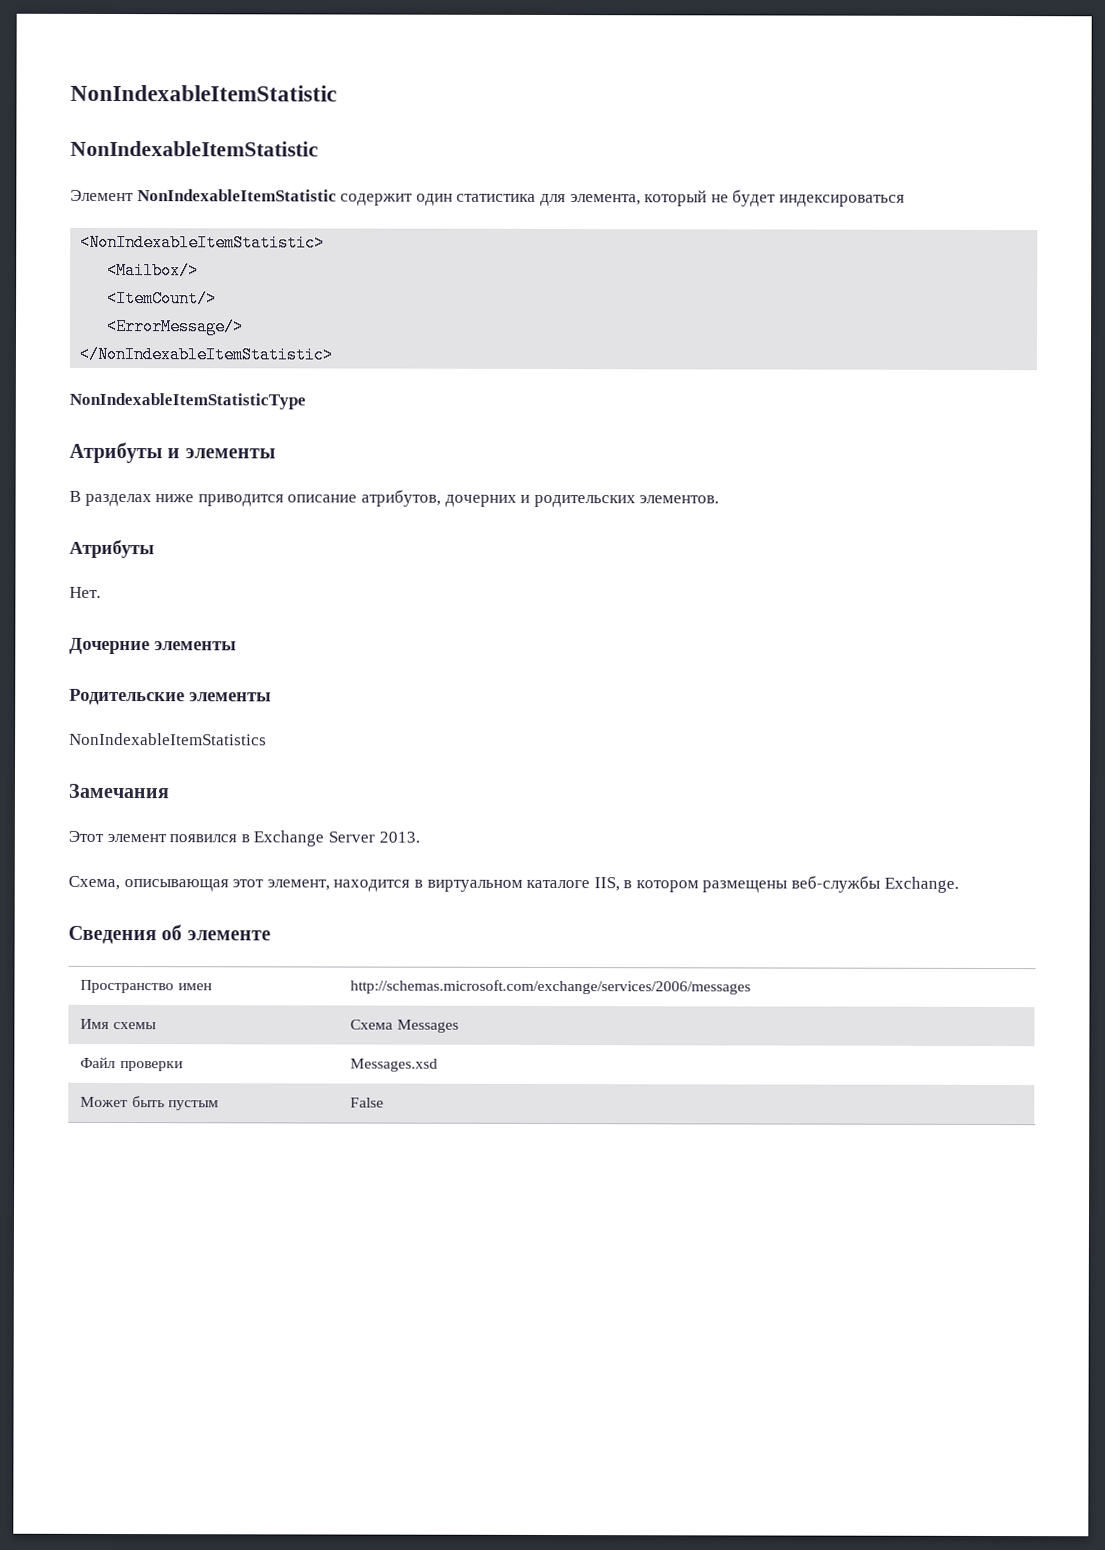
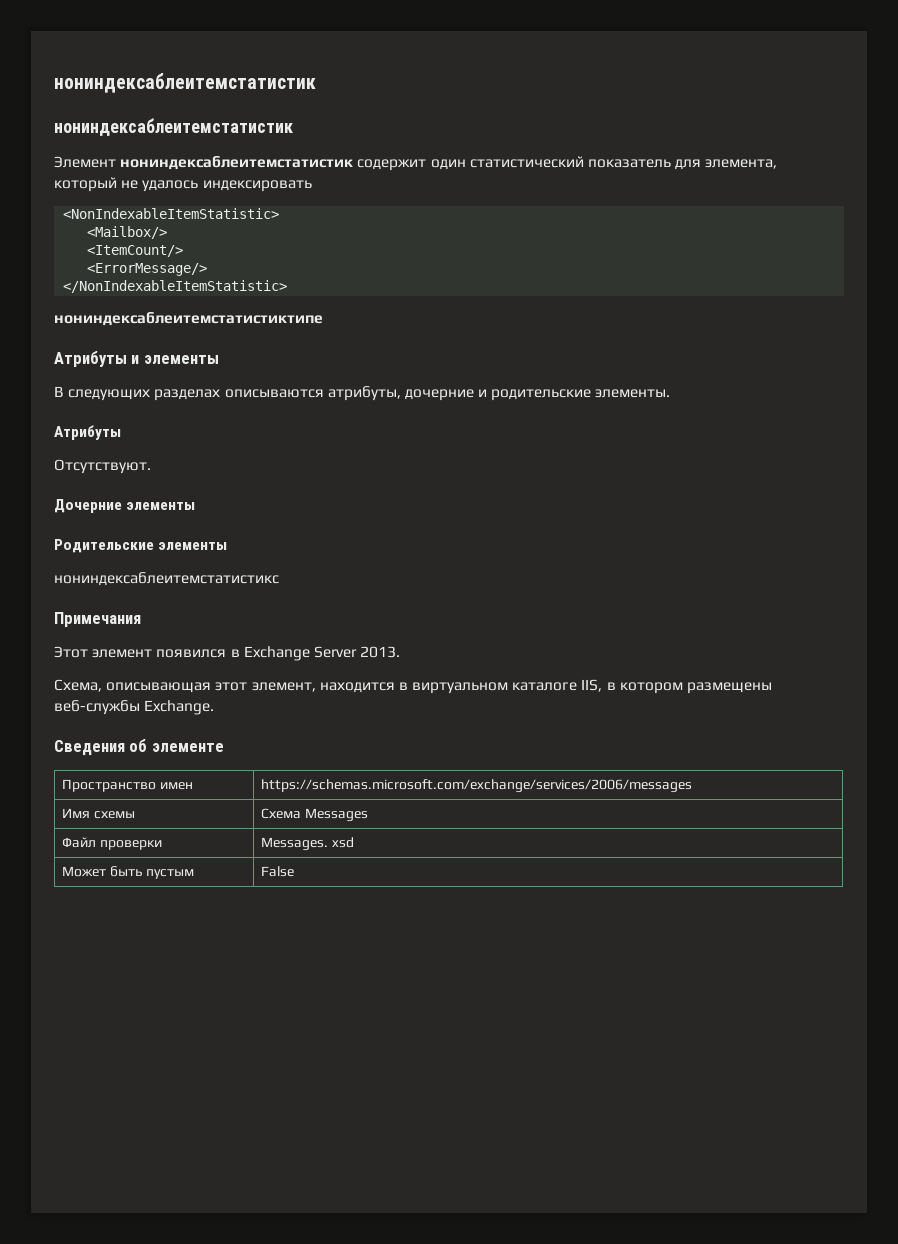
[70,84,337,102] [70,140,319,157] NonIndexableItemStatistic // NonIndexableItemStatistic -> [54,73,316,93] [54,118,293,136] нониндексаблеитемстатистик // нониндексаблеитемстатистик
[136,189,337,202] NonIndexableItemStatistic -> [120,156,354,170] нониндексаблеитемстатистик
[456,193,537,202] статистика -> [469,156,671,168] статистический показатель
[732,189,905,207] будет индексироваться -> [142,180,312,192] удалось индексировать
[69,392,306,410] NonIndexableItemStatisticType -> [54,312,323,326] нониндексаблеитемстатистиктипе
[84,489,720,508] разделах ниже приводится описание атрибутов, дочерних и родительских элементов. -> [68,386,671,401] следующих разделах описываются атрибуты, дочерние и родительские элементы.
[69,586,101,598] Нет. -> [54,459,151,474] Отсутствуют.
[69,732,267,746] [68,783,169,799] NonIndexableItemStatistics // Замечания -> [54,572,279,586] [54,612,141,627] нониндексаблеитемстатистикс // Примечания
[350,979,752,995] http://schemas.microsoft.com/exchange/services/2006/messages -> [261,779,693,793] https://schemas.microsoft.com/exchange/services/2006/messages
[350,1058,439,1072] Messages.xsd -> [261,837,355,851] Messages. xsd

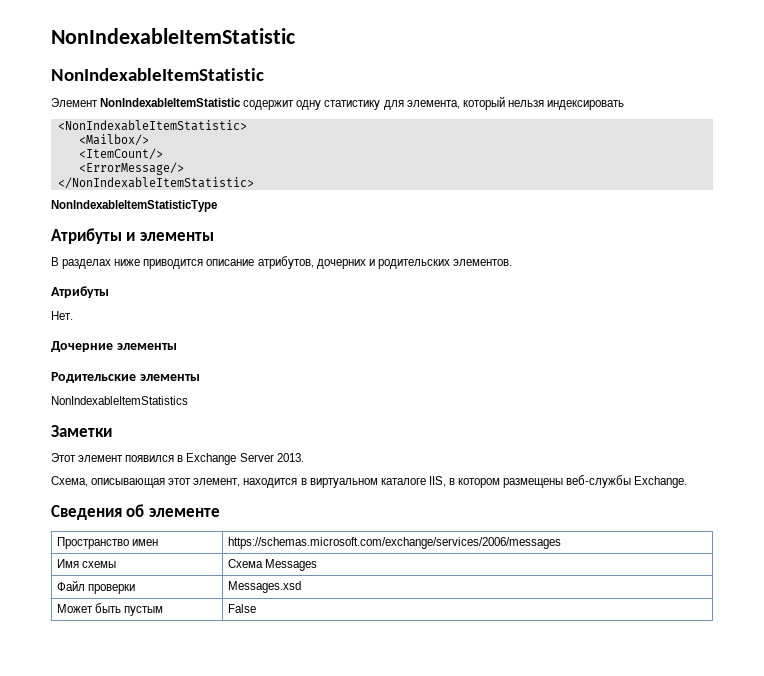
[54,73,316,93] [54,118,293,136] нониндексаблеитемстатистик // нониндексаблеитемстатистик -> [51,28,295,44] [51,68,264,81] NonIndexableItemStatistic // NonIndexableItemStatistic
[120,156,671,171] нониндексаблеитемстатистик содержит один статистический показатель -> [100,98,381,110] NonIndexableItemStatistic содержит одну статистику
[121,180,199,192] не удалось -> [507,100,544,107] нельзя
[54,312,323,326] нониндексаблеитемстатистиктипе -> [51,200,217,212] NonIndexableItemStatisticType
[68,386,671,401] следующих разделах описываются атрибуты, дочерние и родительские элементы. -> [62,256,512,269] разделах ниже приводится описание атрибутов, дочерних и родительских элементов.
[54,459,151,474] Отсутствуют. -> [51,311,73,320] Нет.
[54,572,279,586] [54,612,141,627] нониндексаблеитемстатистикс // Примечания -> [51,396,188,405] [51,425,112,437] NonIndexableItemStatistics // Заметки
[261,837,355,851] Messages. xsd -> [228,581,302,593] Messages.xsd

